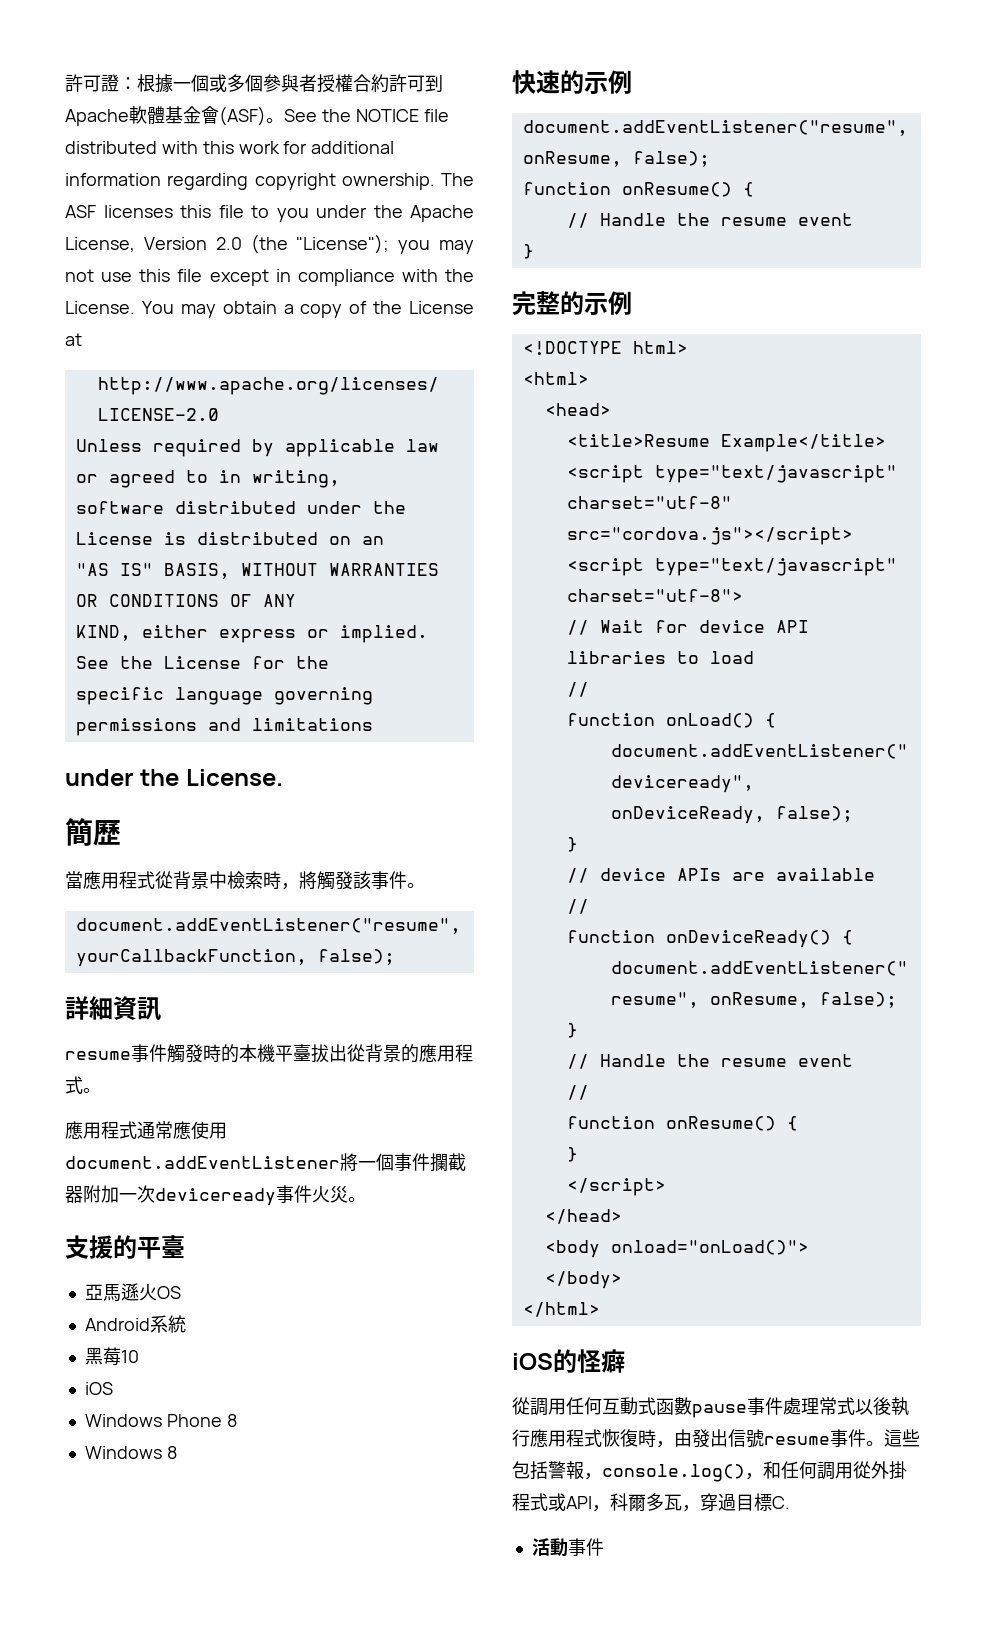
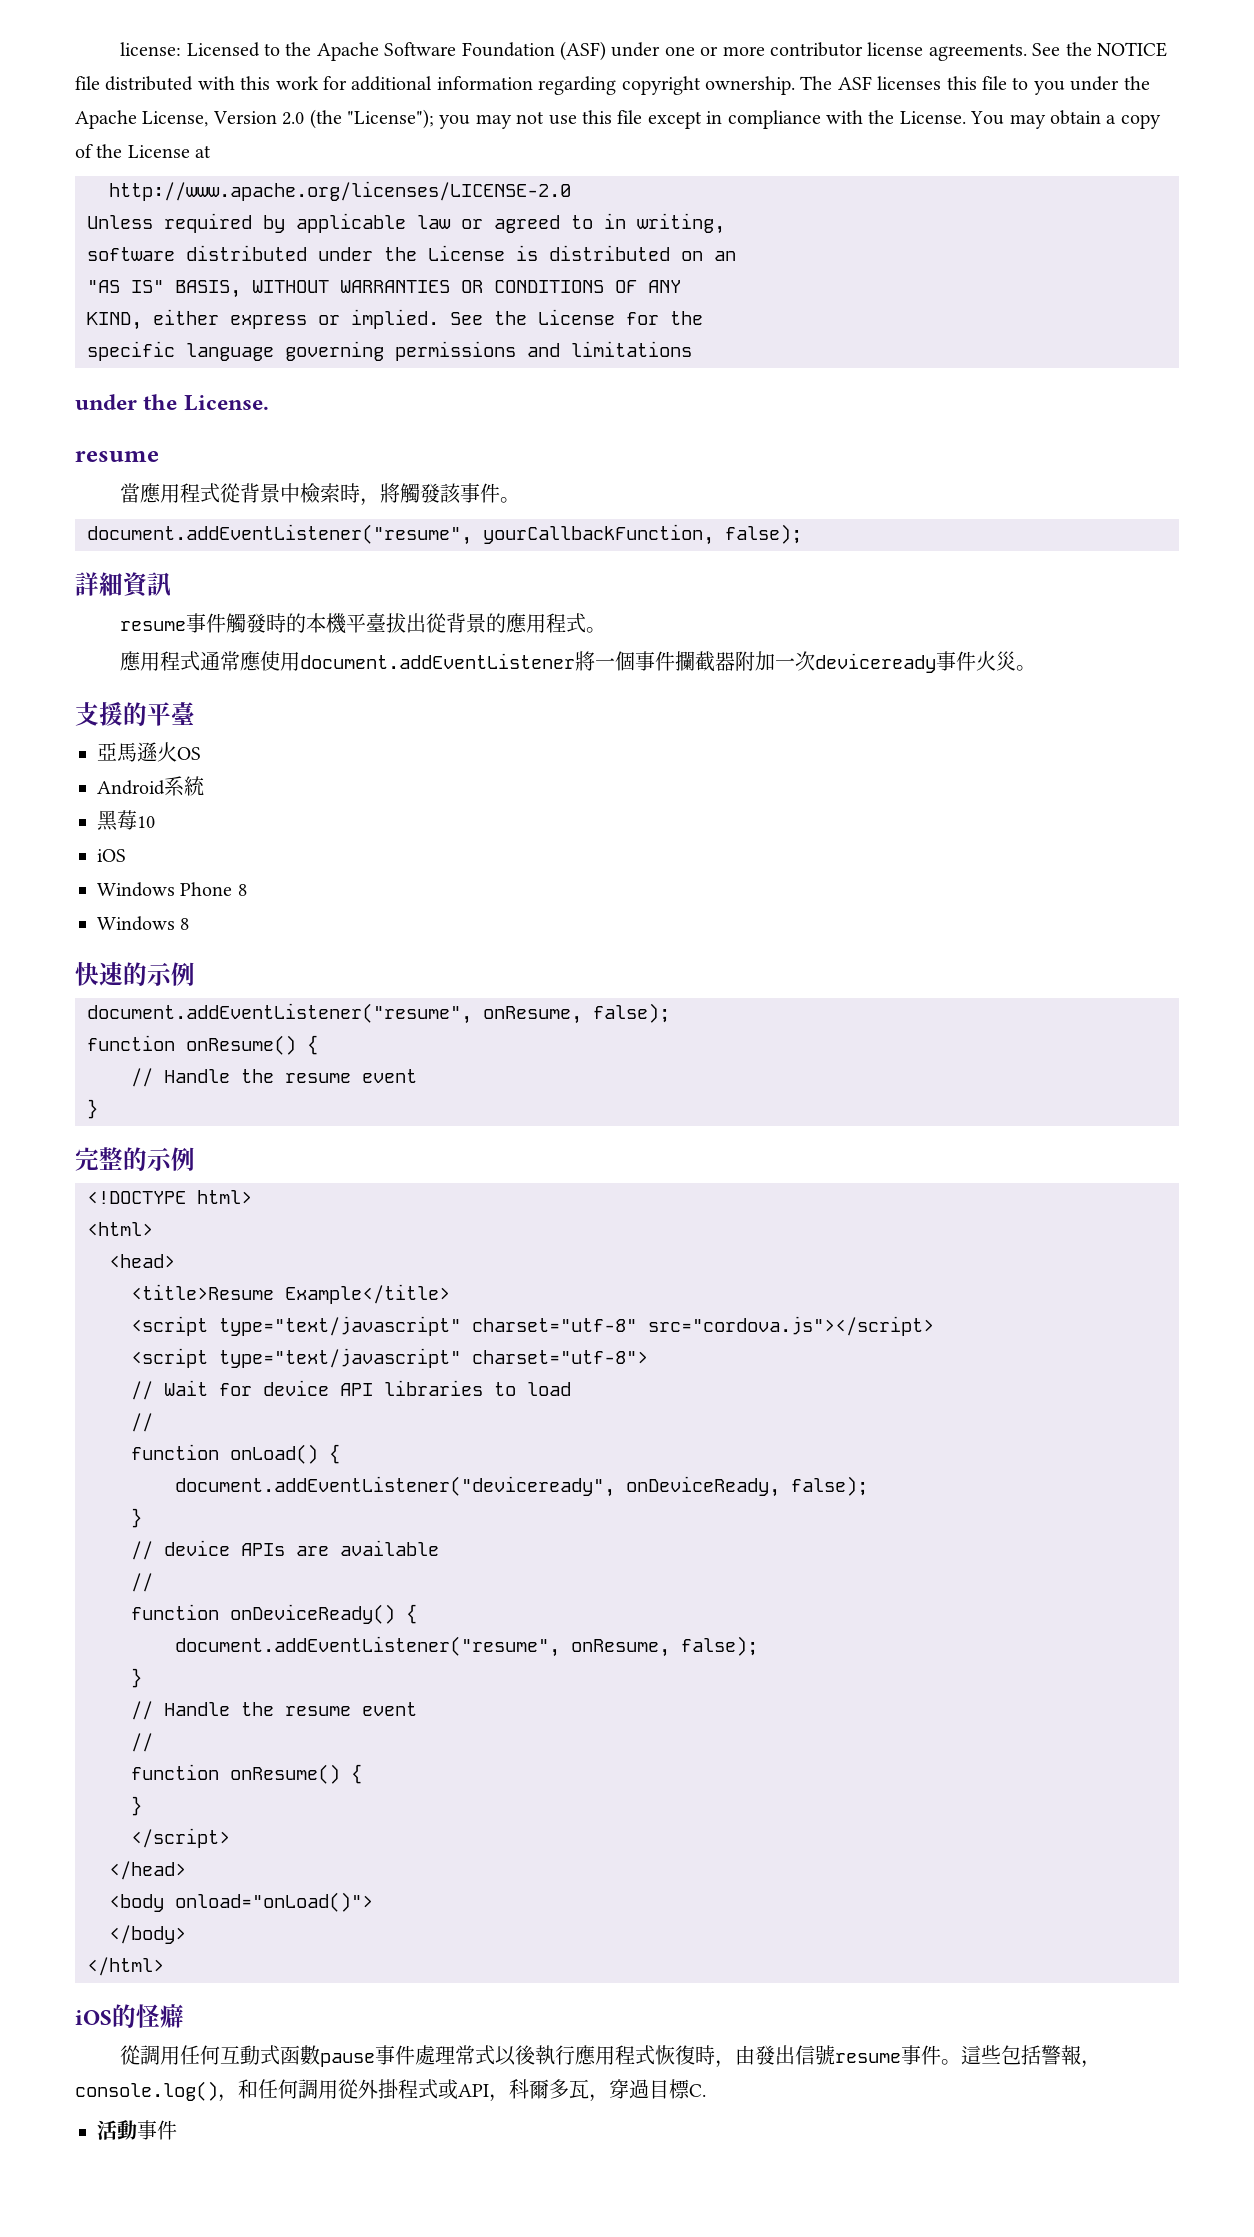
[65,74,443,93] [65,106,284,126] 許可證：根據一個或多個參與者授權合約許可到Apache軟體基金會(ASF)。 -> [120,41,1027,61] license: Licensed to the Apache Software Foundation (ASF) under one or more contributor license agreements.
[65,818,121,846] 簡歷 -> [75,451,159,462] resume

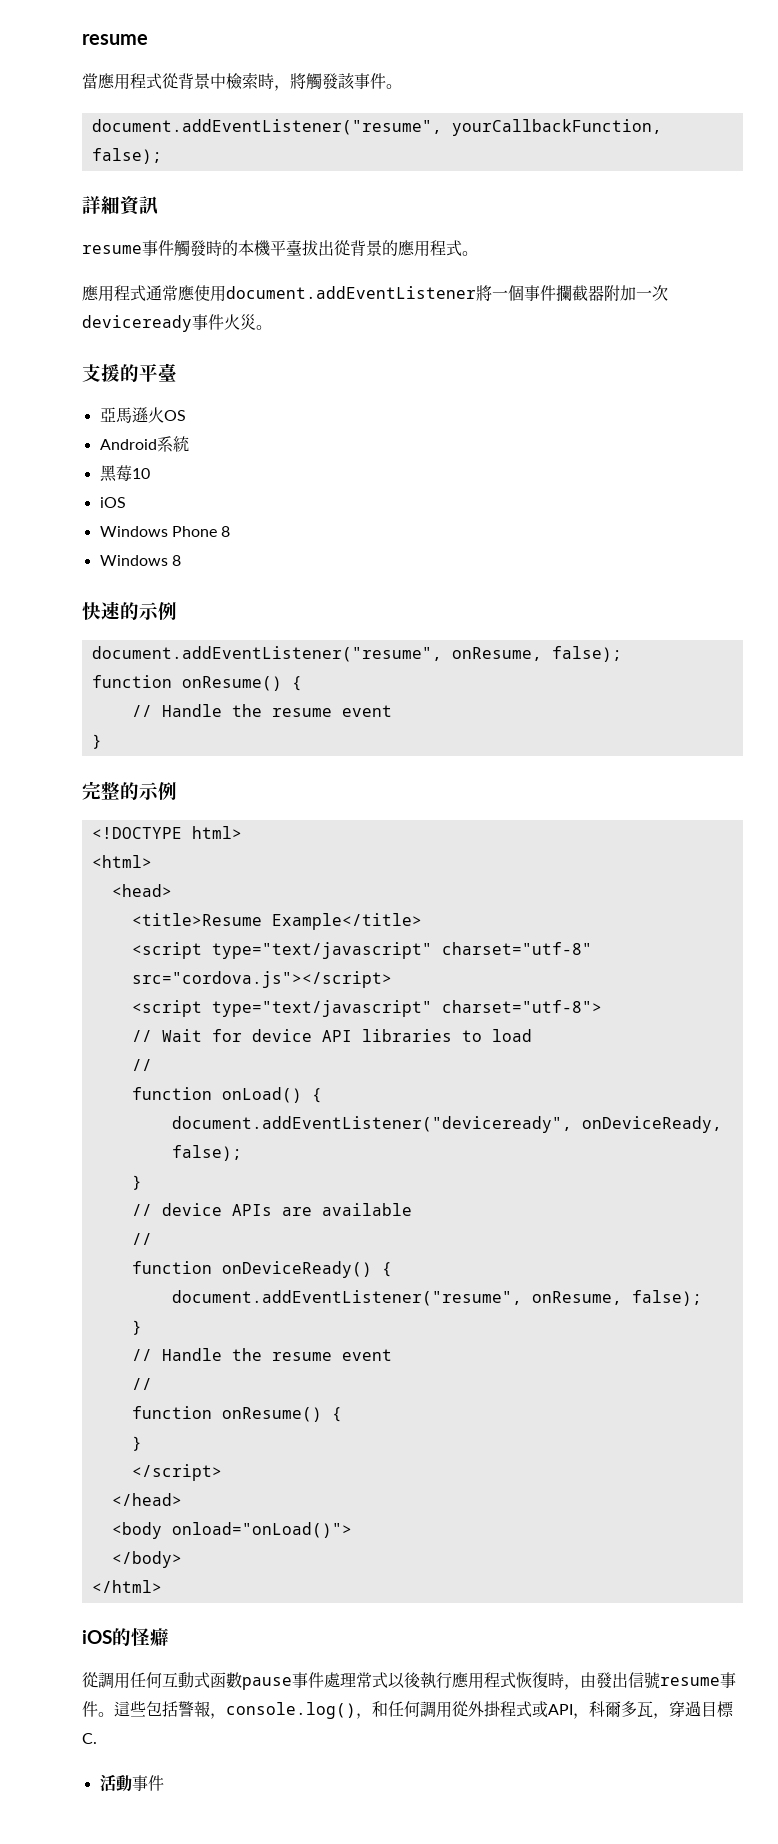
[120,41,1168,61] [75,76,1150,95] [75,109,1161,129] [75,144,212,158] [109,181,571,201] [87,213,725,234] [87,245,736,261] [87,280,681,298] [87,309,703,330] [87,341,692,361] [75,394,269,411] license: Licensed to the Apache Software Foundation (ASF) under one or more contributor license agreements. See the NOTICE file distributed with this work for additional information regarding copyright ownership. The ASF licenses this file to you under the Apache License, Version 2.0 (the "License"); you may not use this file except in compliance with the License. You may obtain a copy of the License at // http://www.apache.org/licenses/LICENSE-2.0 // Unless required by applicable law or agreed to in writing, // software distributed under the License is distributed on an // "AS IS" BASIS, WITHOUT WARRANTIES OR CONDITIONS OF ANY // KIND, either express or implied. See the License for the // specific language governing permissions and limitations // under the License. // -> (82, 39) none

